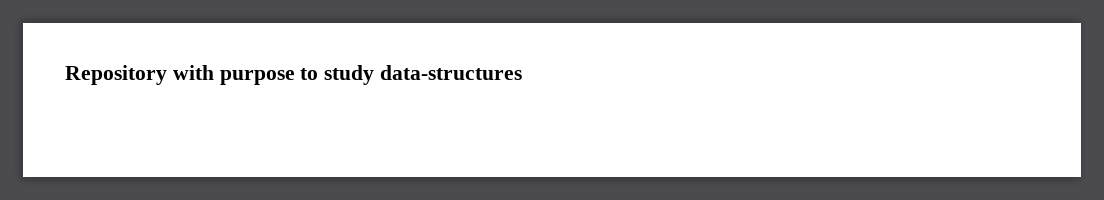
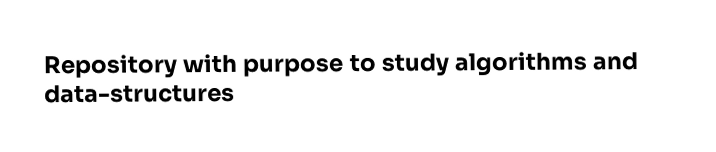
(375, 75) none -> [454,51,639,77] algorithms and

